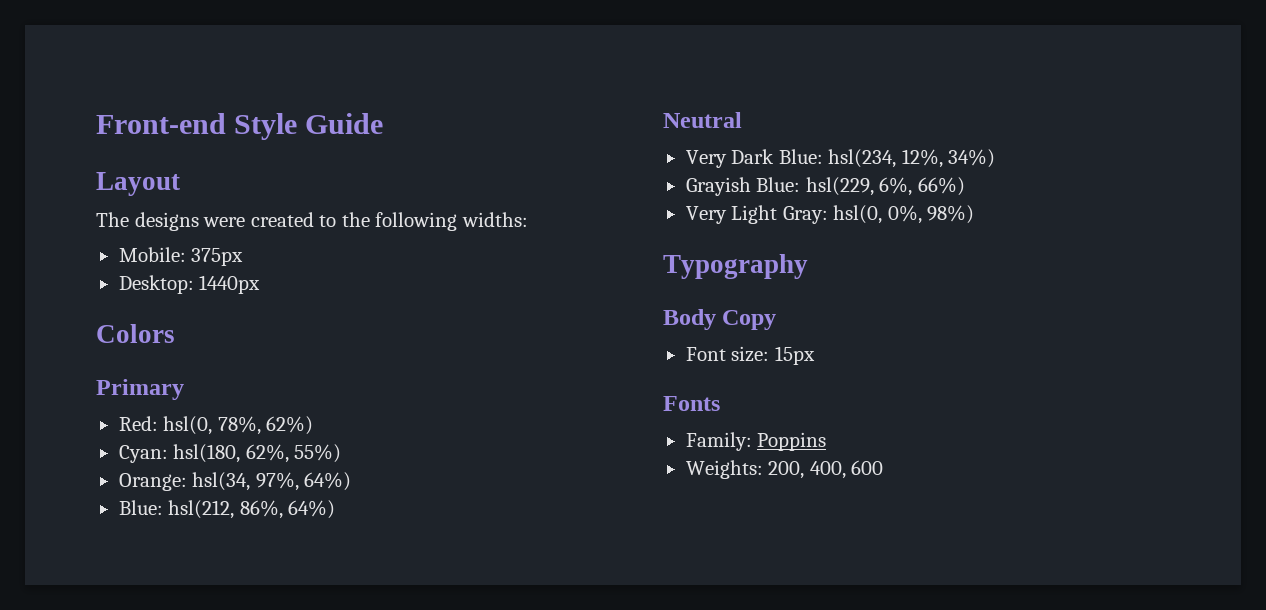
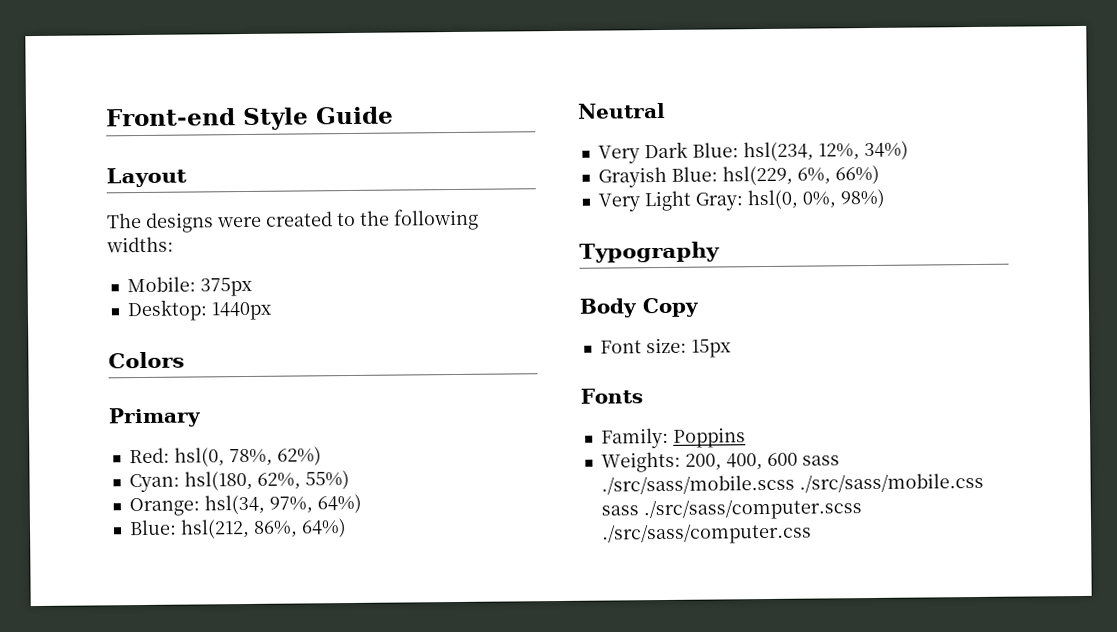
(884, 467) none -> [801,455,840,466] [600,472,984,495] [600,498,862,521] [601,522,812,545] sass ./src/sass/mobile.scss ./src/sass/mobile.css sass ./src/sass/computer.scss ./src/sass/computer.css

